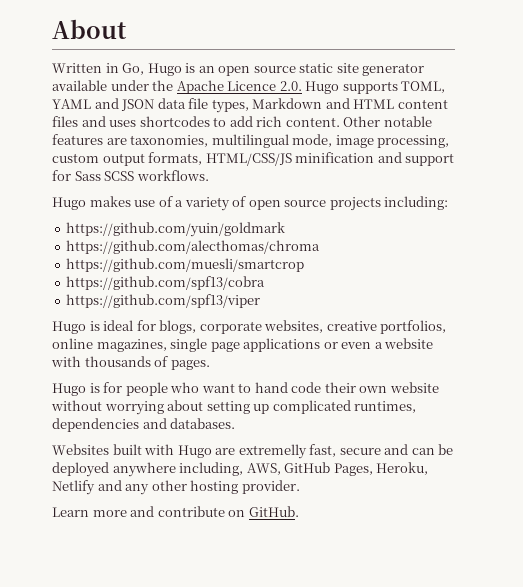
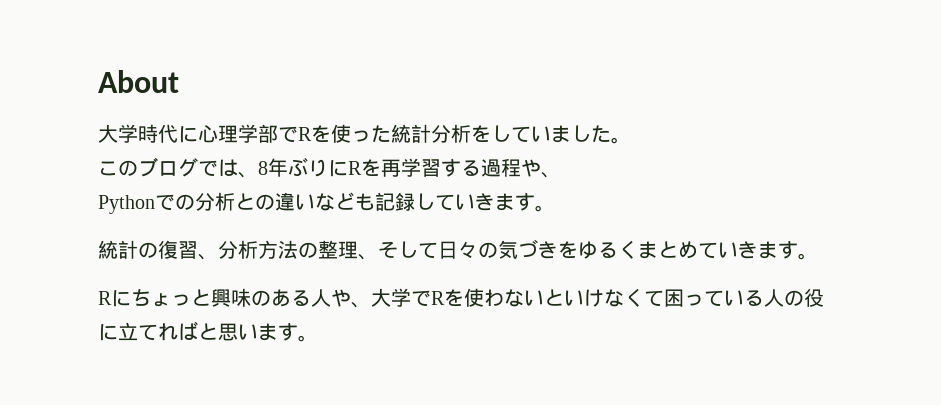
[52,63,425,76] [52,80,446,94] [52,98,448,113] [52,116,432,127] [52,134,450,148] [52,152,455,166] [52,170,209,181] [52,196,449,211] [66,222,286,237] [66,240,321,254] [66,258,305,272] [66,276,266,290] [66,294,261,308] [52,320,447,334] [52,338,434,352] [51,356,210,370] [52,382,439,396] [51,400,417,415] [52,418,236,432] [52,444,454,459] [52,462,429,477] [52,480,300,495] [52,506,299,517] Written in Go, Hugo is an open source static site generator available under the Apache Licence 2.0. Hugo supports TOML, YAML and JSON data file types, Markdown and HTML content files and uses shortcodes to add rich content. Other notable features are taxonomies, multilingual mode, image processing, custom output formats, HTML/CSS/JS minification and support for Sass SCSS workflows. // Hugo makes use of a variety of open source projects including: // https://github.com/yuin/goldmark // https://github.com/alecthomas/chroma // https://github.com/muesli/smartcrop // https://github.com/spf13/cobra // https://github.com/spf13/viper // Hugo is ideal for blogs, corporate websites, creative portfolios, online magazines, single page applications or even a website with thousands of pages. // Hugo is for people who want to hand code their own website without worrying about setting up complicated runtimes, dependencies and databases. // Websites built with Hugo are extremelly fast, secure and can be deployed anywhere including, AWS, GitHub Pages, Heroku, Netlify and any other hosting provider. // Learn more and contribute on GitHub. -> [98,124,631,144] [98,157,561,178] [98,192,555,214] [98,239,818,260] [98,288,824,308] [98,321,318,342] 大学時代に心理学部でRを使った統計分析をしていました。 // このブログでは、8年ぶりにRを再学習する過程や、 // Pythonでの分析との違いなども記録していきます。 // 統計の復習、分析方法の整理、そして日々の気づきをゆるくまとめていきます。 // Rにちょっと興味のある人や、大学でRを使わないといけなくて困っている人の役に立てればと思います。

